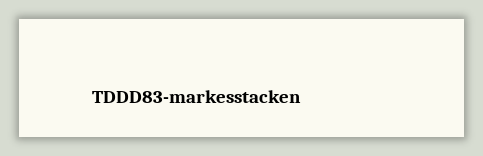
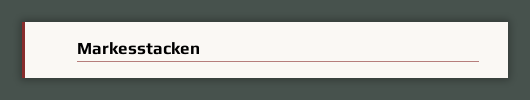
[92,90,301,103] TDDD83-markesstacken -> [77,42,200,55] Markesstacken

